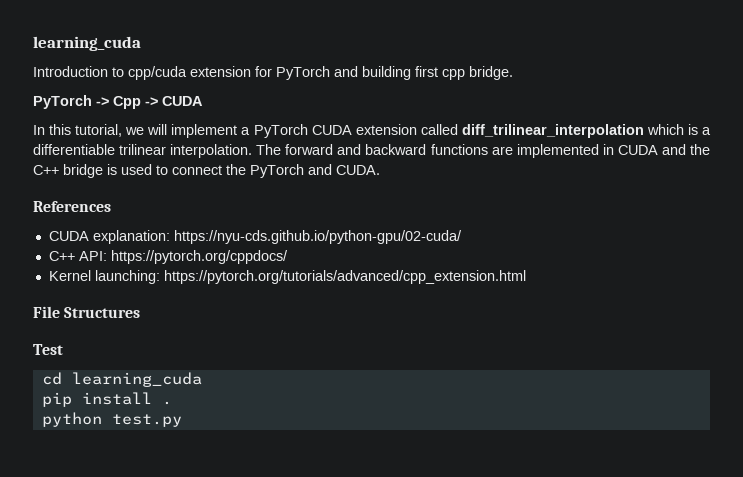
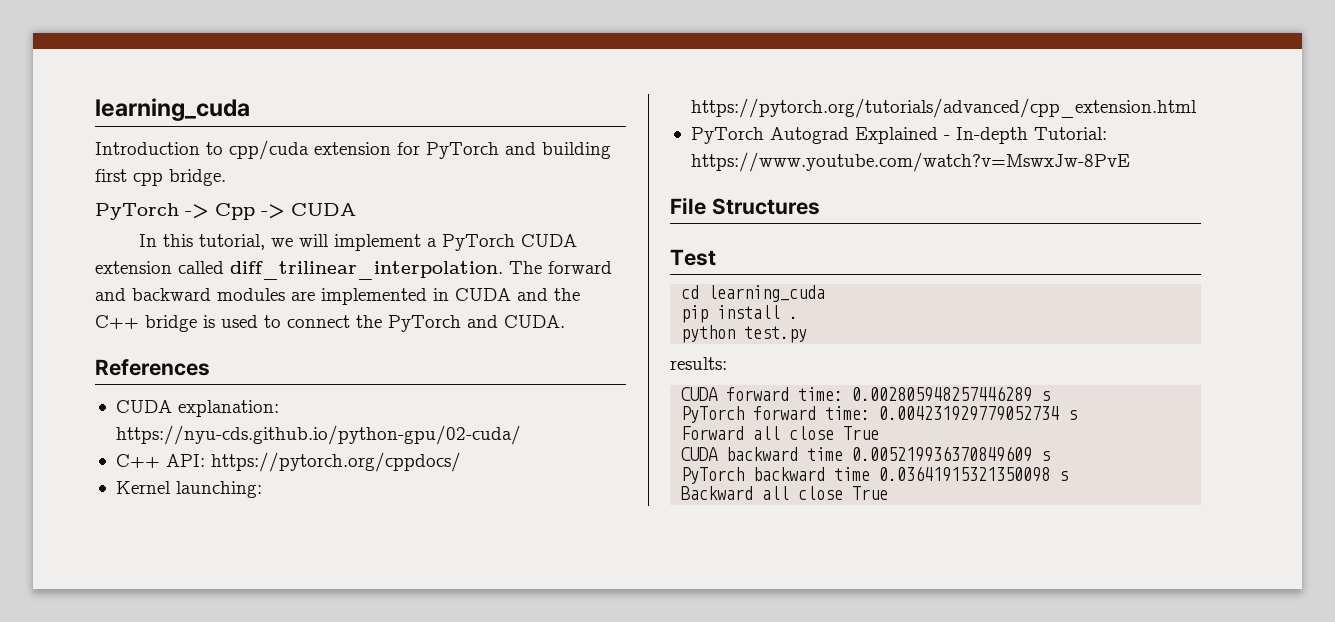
[461,124,711,138] [33,144,253,158] diff_trilinear_interpolation which is a differentiable trilinear interpolation. -> [230,261,503,280] diff_trilinear_interpolation.
[430,144,488,155] functions -> [217,288,285,301] modules
(526, 277) none -> [690,127,1107,144] [690,152,1130,172] // PyTorch Autograd Explained - In-depth Tutorial: https://www.youtube.com/watch?v=MswxJw-8PvE
(182, 420) none -> [670,357,727,370] [681,386,1051,402] [681,406,1078,423] [681,426,880,440] [681,446,1051,462] [681,466,1069,484] [681,486,889,500] // results: // CUDA forward time: 0.002805948257446289 s // PyTorch forward time: 0.004231929779052734 s // Forward all close True // CUDA backward time 0.005219936370849609 s // PyTorch backward time 0.03641915321350098 s // Backward all close True

